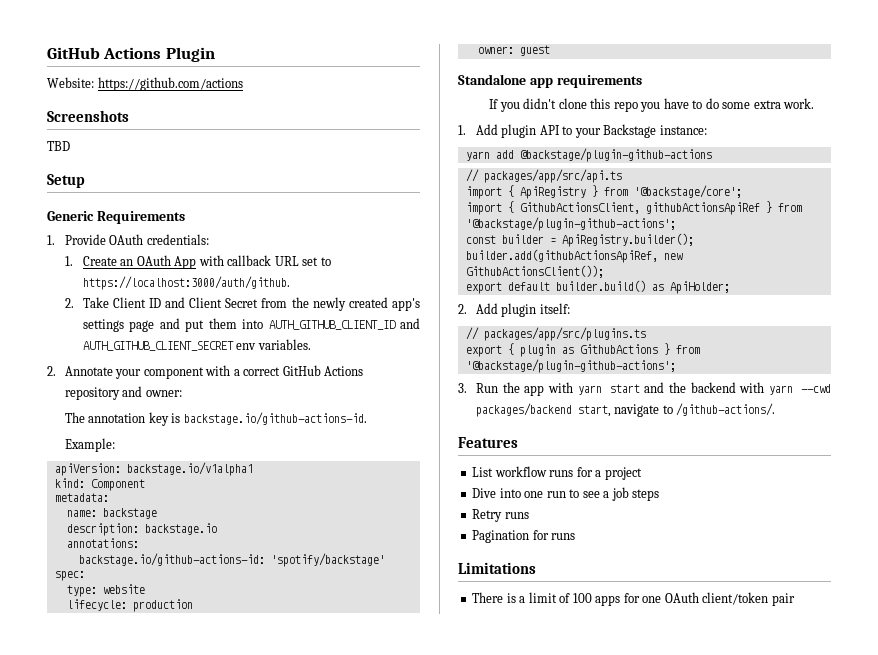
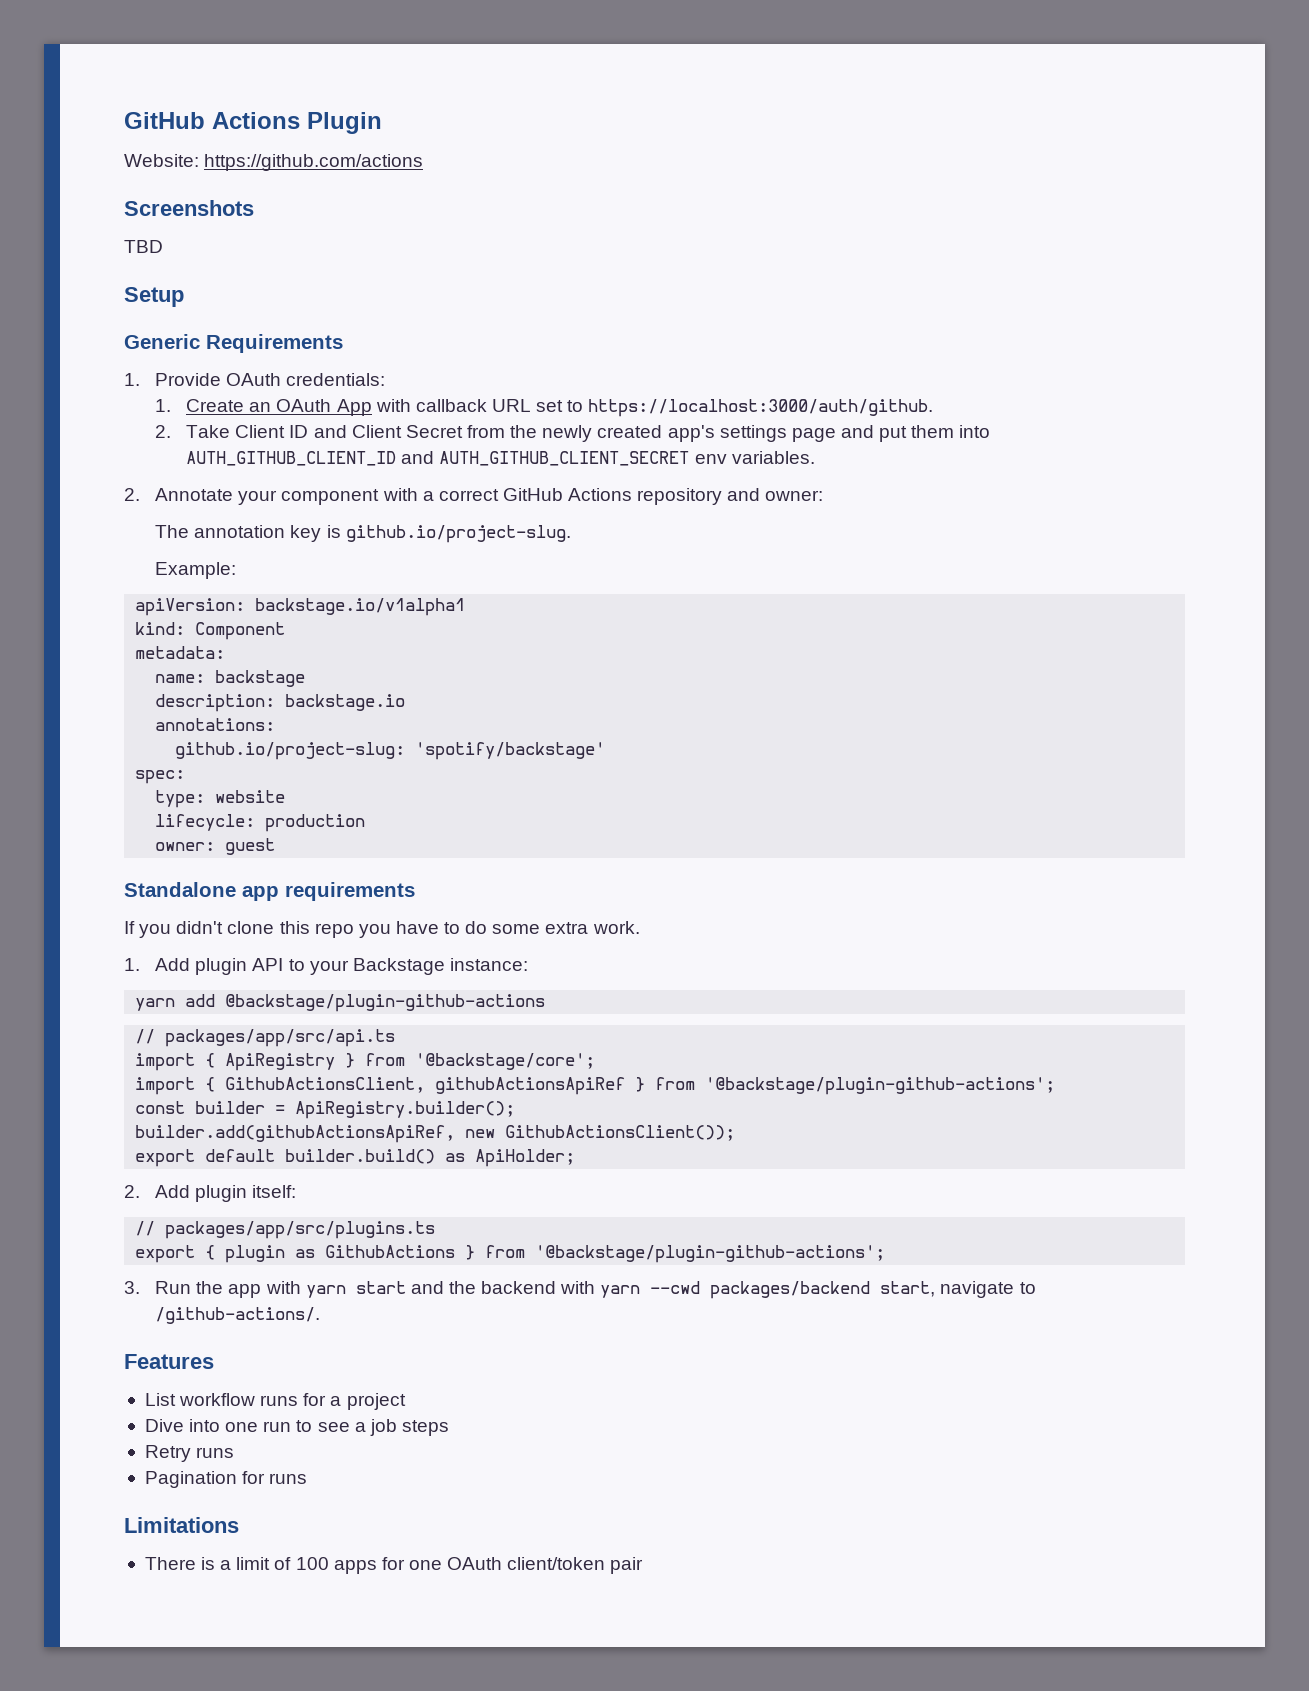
[183,412,367,425] backstage.io/github-actions-id. -> [345,525,571,543] github.io/project-slug.
[78,553,265,566] backstage.io/github-actions-id: -> [175,742,406,760] github.io/project-slug:

